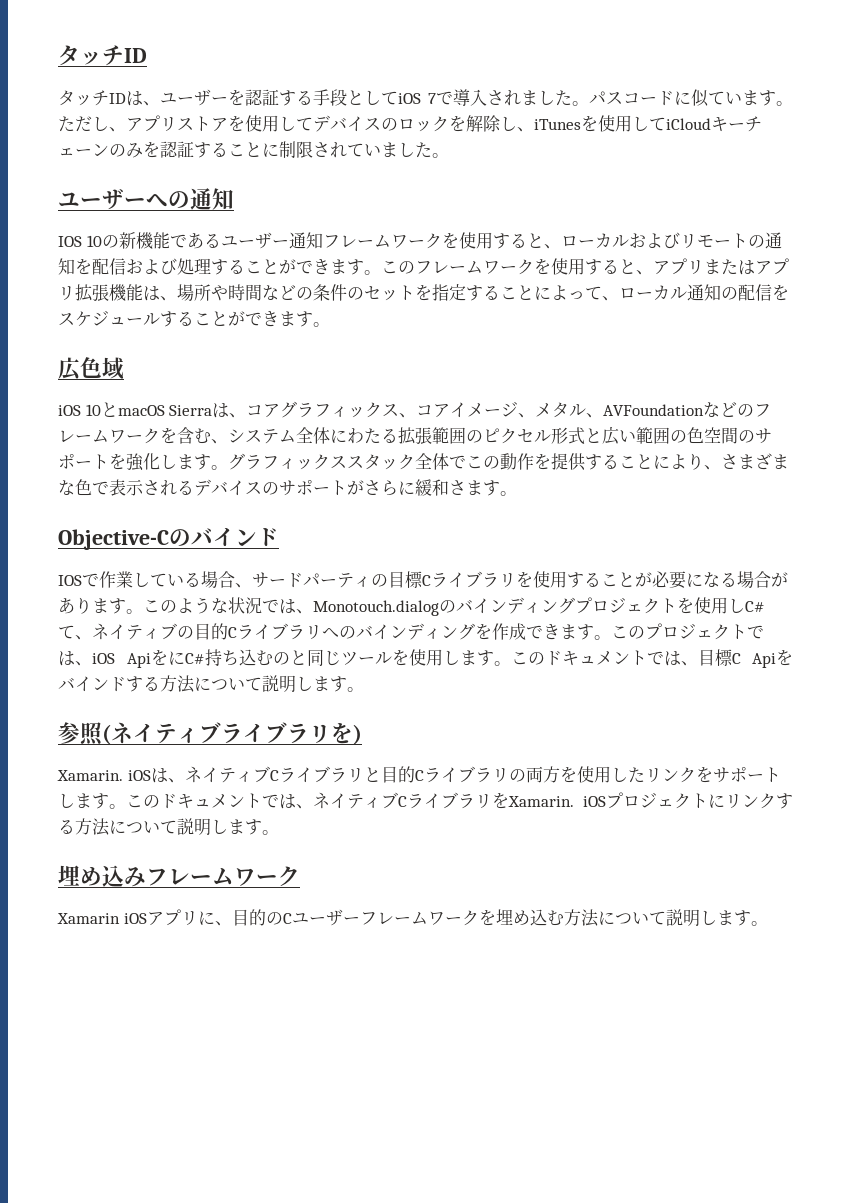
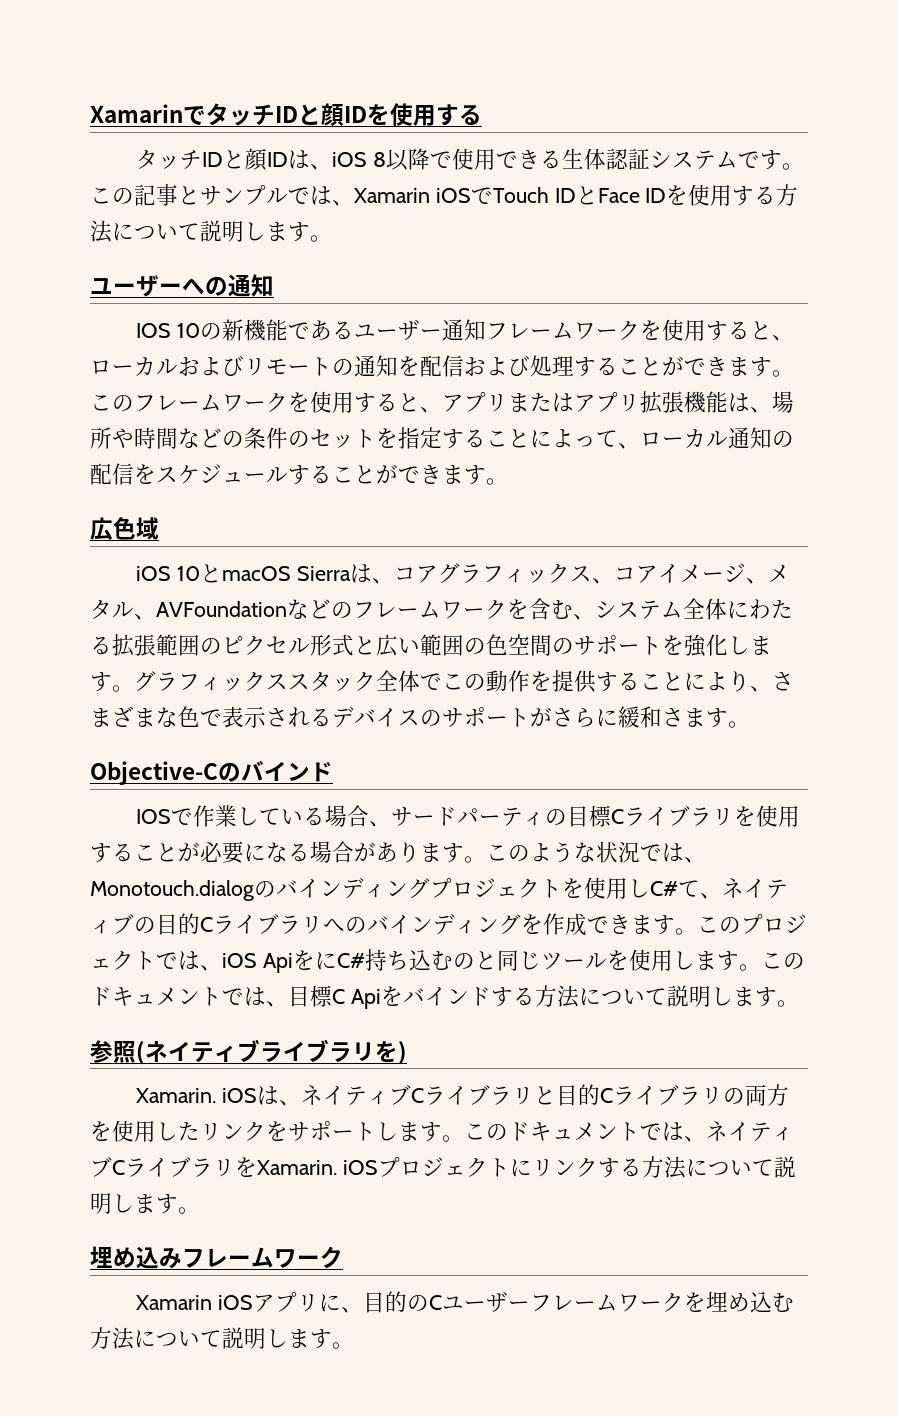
[58,45,147,66] [58,89,793,107] [58,115,762,132] [58,141,432,158] タッチID // タッチIDは、ユーザーを認証する手段としてiOS 7で導入されました。パスコードに似ています。ただし、アプリストアを使用してデバイスのロックを解除し、iTunesを使用してiCloudキーチェーンのみを認証することに制限されていました -> [90,103,482,126] [136,148,805,171] [90,184,799,206] [90,220,310,243] XamarinでタッチIDと顔IDを使用する // タッチIDと顔IDは、iOS 8以降で使用できる生体認証システムです。この記事とサンプルでは、Xamarin iOSでTouch IDとFace IDを使用する方法について説明します

